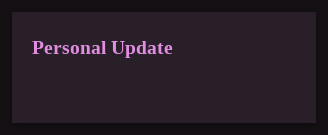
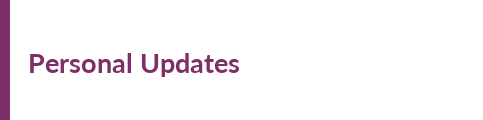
[111,41,174,58] Update -> [140,53,241,77] Updates

